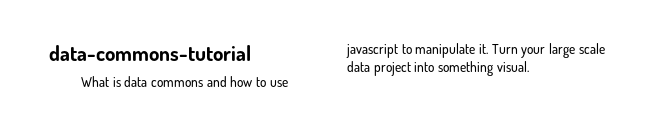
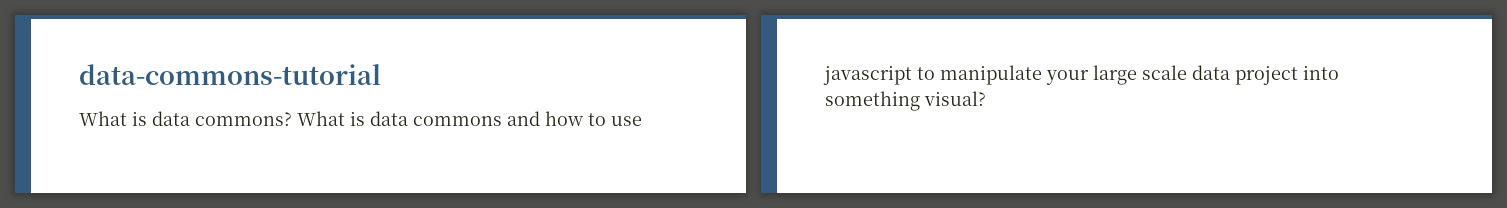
(148, 81) none -> [195,111,408,126] commons? What is data
[478,44,518,54] it. Turn -> (1042, 75) none
[496,61,529,72] visual. -> [924,91,986,106] visual?

